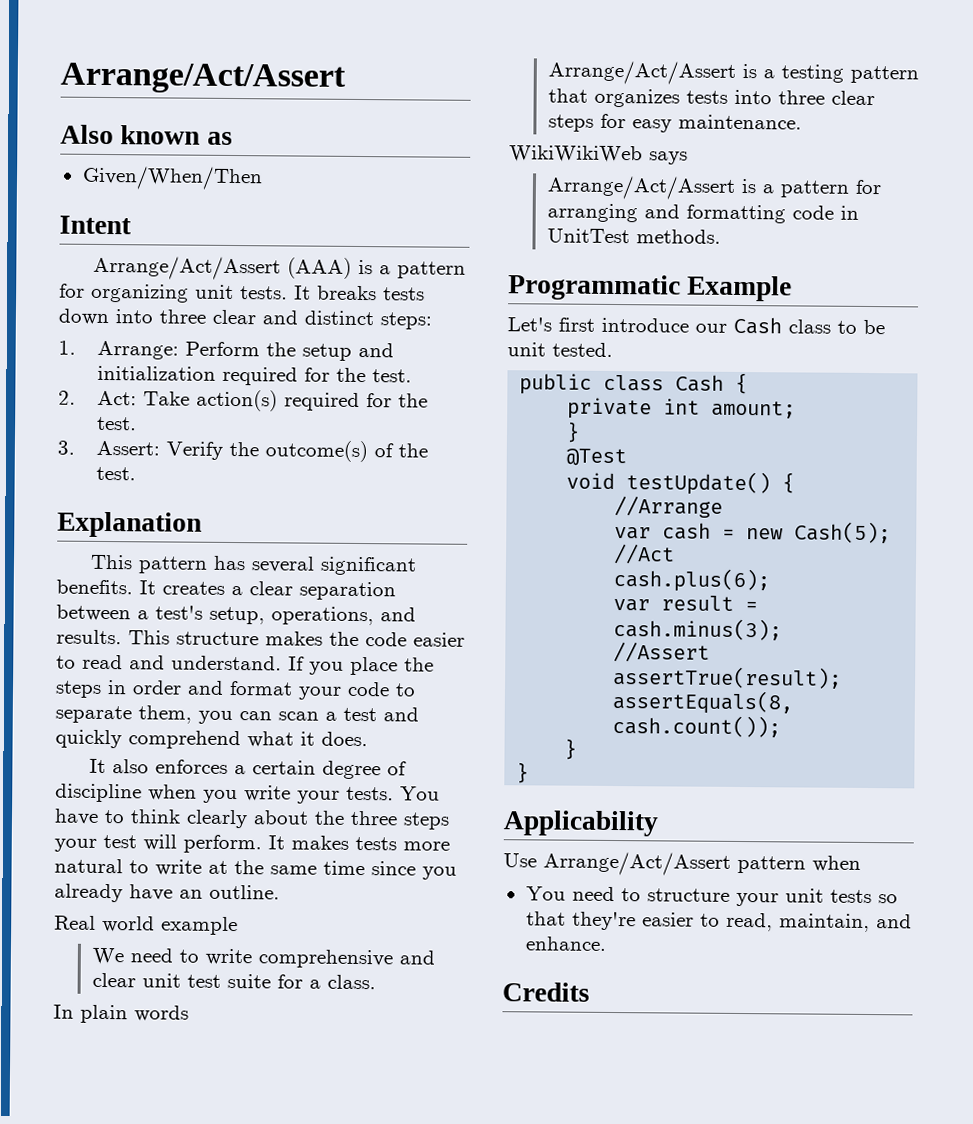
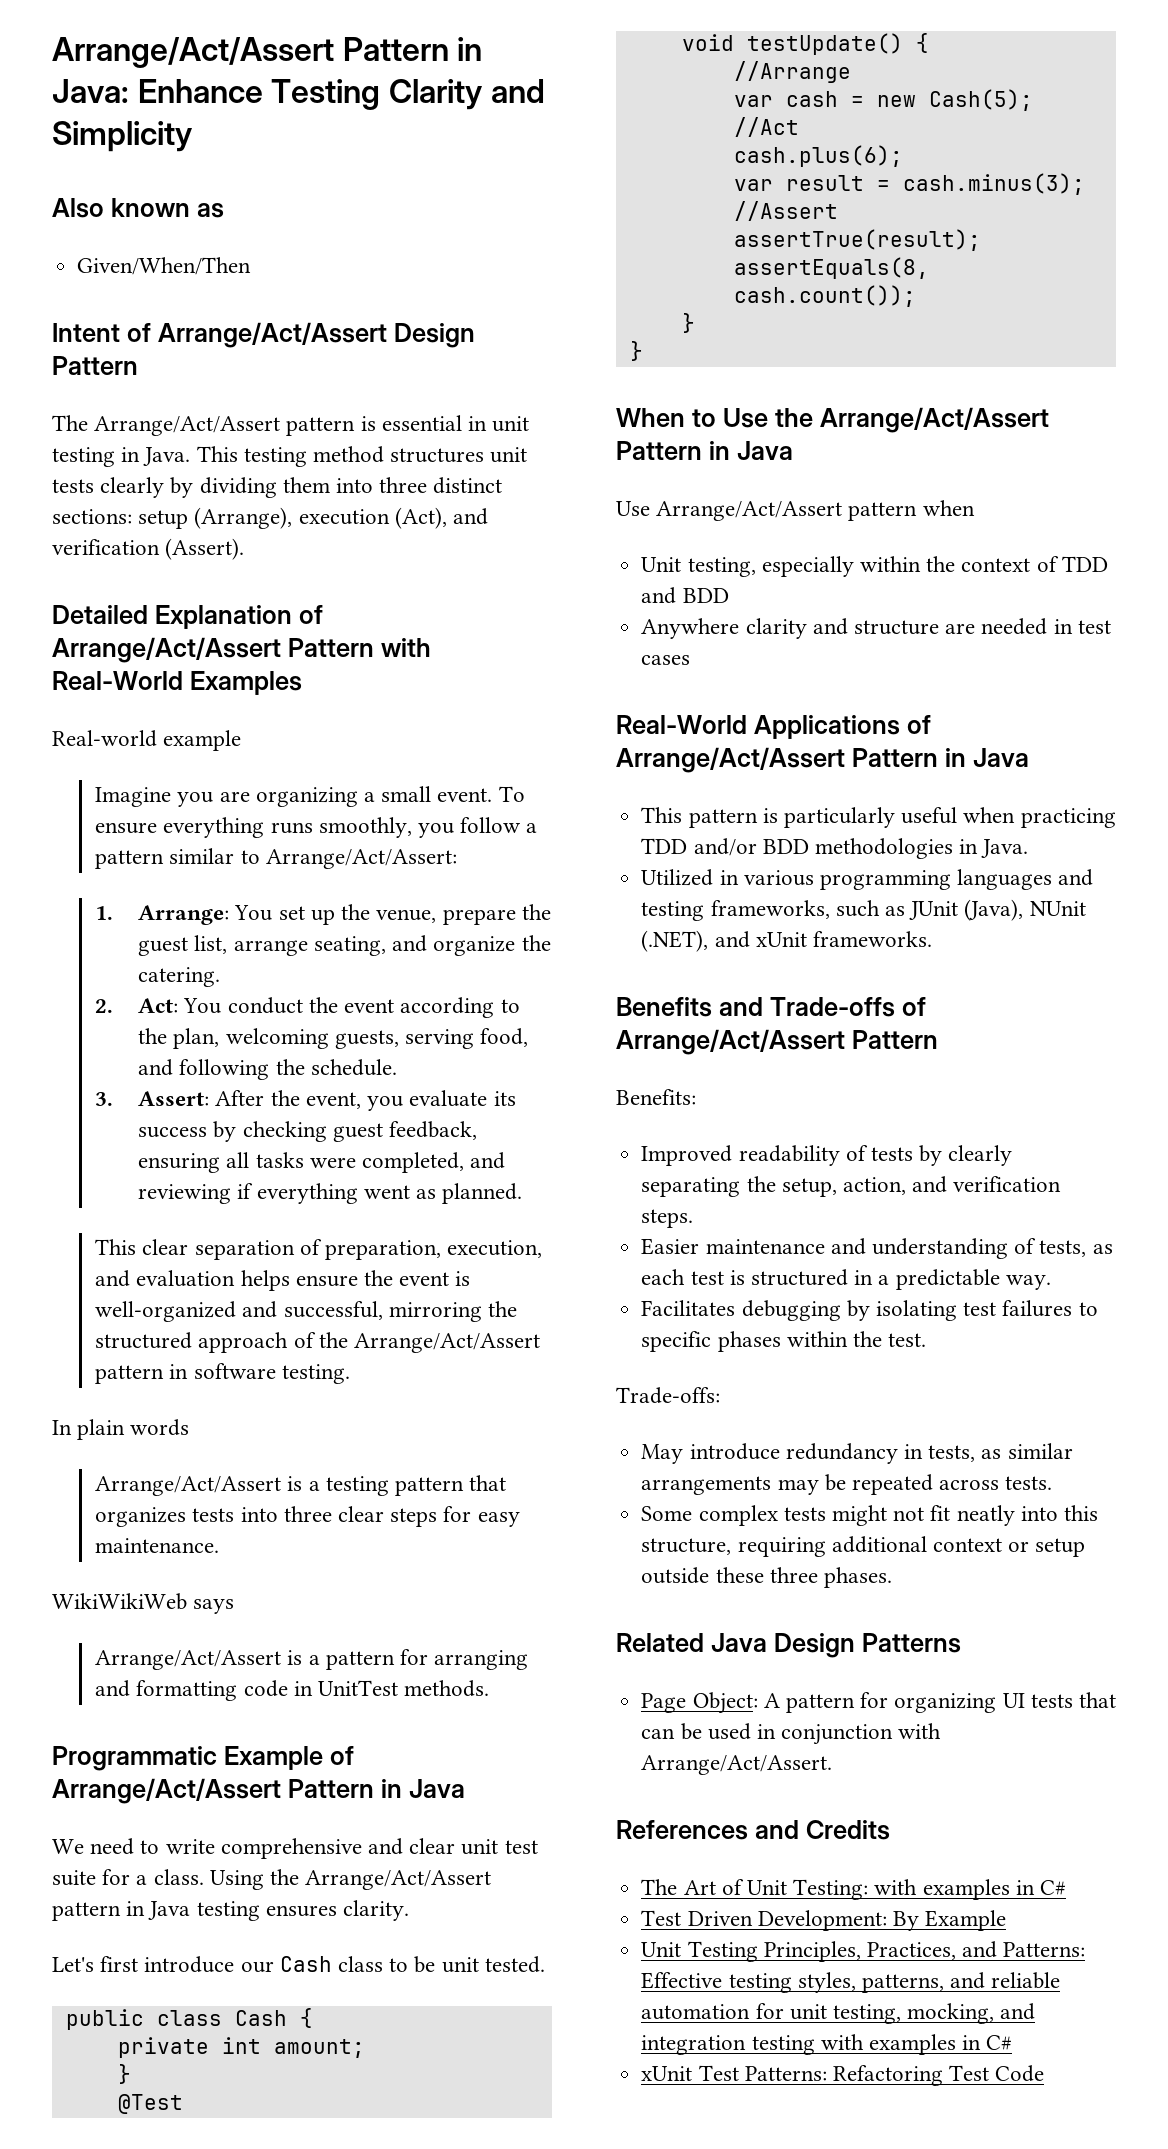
[60,62,346,94] Arrange/Act/Assert -> [52,37,483,68] [52,79,545,110] [52,121,192,152] Arrange/Act/Assert Pattern in Java: Enhance Testing Clarity and Simplicity
[93,255,467,281] [59,283,425,303] [58,308,432,330] [58,340,394,361] [96,365,412,386] [58,389,428,412] [96,416,137,431] [57,440,428,463] [95,466,136,481] [57,511,202,538] [90,554,418,576] [56,579,396,601] [56,604,416,626] [56,629,465,647] [56,654,434,676] [55,680,416,700] [55,705,419,725] [55,729,368,750] [89,758,408,780] [55,783,440,804] [54,808,450,830] [54,834,450,854] [54,858,457,880] [54,883,280,903] [54,915,238,936] [91,947,435,969] [91,972,376,990] // Arrange/Act/Assert (AAA) is a pattern for organizing unit tests. It breaks tests down into three clear and distinct steps: // 1. Arrange: Perform the setup and initialization required for the test. // 2. Act: Take action(s) required for the test. // 3. Assert: Verify the outcome(s) of the test. // Explanation // This pattern has several significant benefits. It creates a clear separation between a test's setup, operations, and results. This structure makes the code easier to read and understand. If you place the steps in order and format your code to separate them, you can scan a test and quickly comprehend what it does. // It also enforces a certain degree of discipline when you write your tests. You have to think clearly about the three steps your test will perform. It makes tests more natural to write at the same time since you already have an outline. // Real world example // We need to write comprehensive and clear unit test suite for a class. -> [126,322,475,348] [52,356,138,375] [52,415,530,436] [52,446,528,467] [52,477,503,498] [52,507,489,529] [52,538,245,560] [52,605,323,629] [52,637,431,663] [52,671,302,695] [52,730,242,751] [95,786,525,807] [95,817,538,838] [95,848,457,869] [95,904,551,925] [138,935,551,956] [138,967,221,987] [95,997,520,1018] [138,1028,529,1049] [138,1059,397,1080] [95,1090,516,1111] [138,1121,478,1142] [138,1152,506,1173] [138,1183,523,1204] [95,1239,543,1260] [95,1270,471,1291] [95,1301,517,1322] [95,1332,540,1353] [95,1363,350,1384] of Arrange/Act/Assert Design Pattern // The Arrange/Act/Assert pattern is essential in unit testing in Java. This testing method structures unit tests clearly by dividing them into three distinct sections: setup (Arrange), execution (Act), and verification (Assert). // Detailed Explanation of Arrange/Act/Assert Pattern with Real-World Examples // Real-world example // Imagine you are organizing a small event. To ensure everything runs smoothly, you follow a pattern similar to Arrange/Act/Assert: // 1. Arrange: You set up the venue, prepare the guest list, arrange seating, and organize the catering. // 2. Act: You conduct the event according to the plan, welcoming guests, serving food, and following the schedule. // 3. Assert: After the event, you evaluate its success by checking guest feedback, ensuring all tasks were completed, and reviewing if everything went as planned. // This clear separation of preparation, execution, and evaluation helps ensure the event is well-organized and successful, mirroring the structured approach of the Arrange/Act/Assert pattern in software testing.
(793, 288) none -> [329,1746,354,1765] [52,1778,465,1804] [52,1838,538,1859] [52,1869,492,1890] [52,1900,410,1921] of Arrange/Act/Assert Pattern in Java // We need to write comprehensive and clear unit test suite for a class. Using the Arrange/Act/Assert pattern in Java testing ensures clarity.
[503,810,659,837] [503,851,861,876] [525,886,898,907] [525,911,912,933] [524,936,607,951] [502,982,590,1002] Applicability // Use Arrange/Act/Assert pattern when // You need to structure your unit tests so that they're easier to read, maintain, and enhance. // Credits -> [616,407,1049,433] [616,441,793,460] [616,500,975,521] [641,556,1108,577] [641,587,729,604] [641,618,1111,639] [641,655,691,665] [616,715,931,739] [616,747,1029,773] [641,807,1116,828] [641,838,1029,859] [641,869,1094,890] [641,899,1086,921] [641,930,932,952] [616,997,926,1017] [616,1029,938,1055] [616,1089,696,1105] [641,1145,1013,1166] [641,1176,1062,1197] [641,1209,694,1228] [641,1238,1113,1259] [641,1269,1051,1290] [641,1300,1098,1321] [641,1331,927,1352] [616,1387,720,1404] [641,1443,1073,1464] [641,1474,1053,1495] [641,1505,1098,1526] [641,1536,1086,1557] [641,1567,892,1588] [616,1633,961,1658] [641,1692,1116,1714] [641,1723,942,1745] [641,1755,833,1775] [616,1820,890,1840] [641,1879,1066,1900] [641,1910,1007,1931] [641,1941,1086,1962] [641,1972,1061,1993] [641,2003,1036,2024] [641,2034,1013,2055] [641,2065,1045,2086] When to Use the Arrange/Act/Assert Pattern in Java // Use Arrange/Act/Assert pattern when // Unit testing, especially within the context of TDD and BDD // Anywhere clarity and structure are needed in test cases // Real-World Applications of Arrange/Act/Assert Pattern in Java // This pattern is particularly useful when practicing TDD and/or BDD methodologies in Java. // Utilized in various programming languages and testing frameworks, such as JUnit (Java), NUnit (.NET), and xUnit frameworks. // Benefits and Trade-offs of Arrange/Act/Assert Pattern // Benefits: // Improved readability of tests by clearly separating the setup, action, and verification steps. // Easier maintenance and understanding of tests, as each test is structured in a predictable way. // Facilitates debugging by isolating test failures to specific phases within the test. // Trade-offs: // May introduce redundancy in tests, as similar arrangements may be repeated across tests. // Some complex tests might not fit neatly into this structure, requiring additional context or setup outside these three phases. // Related Java Design Patterns // Page Object: A pattern for organizing UI tests that can be used in conjunction with Arrange/Act/Assert. // References and Credits // The Art of Unit Testing: with examples in C# // Test Driven Development: By Example // Unit Testing Principles, Practices, and Patterns: Effective testing styles, patterns, and reliable automation for unit testing, mocking, and integration testing with examples in C# // xUnit Test Patterns: Refactoring Test Code

